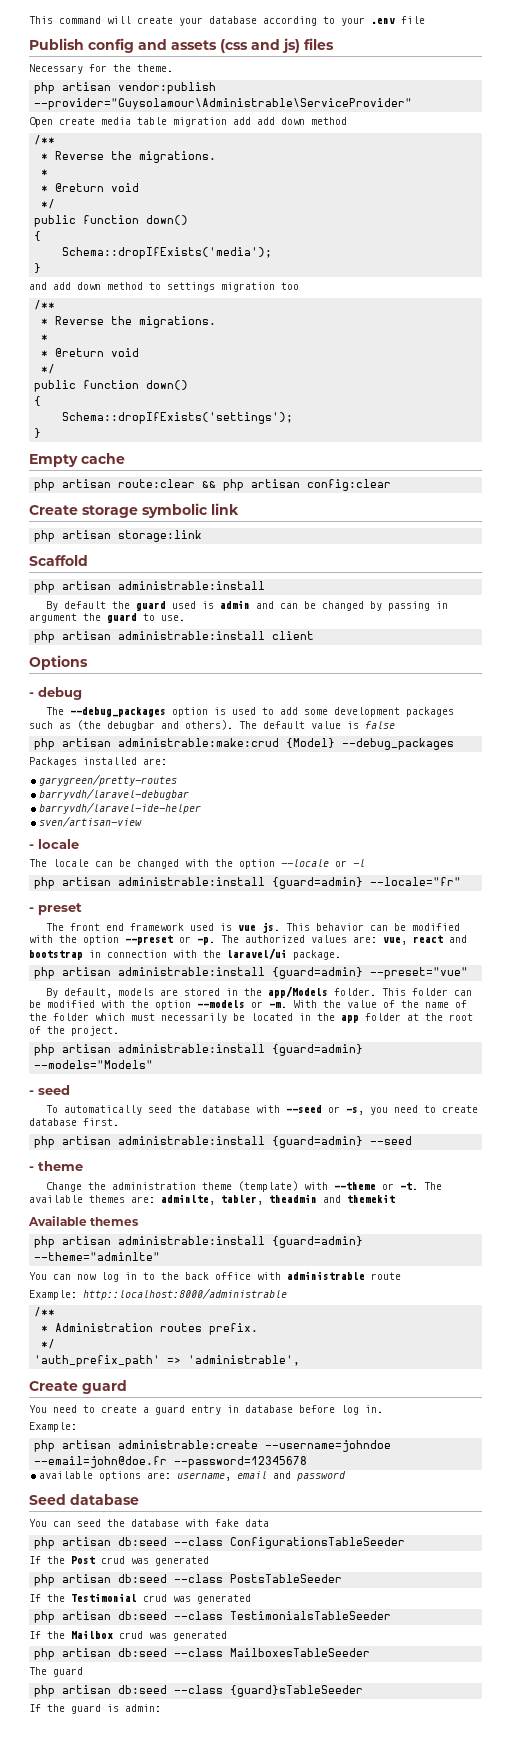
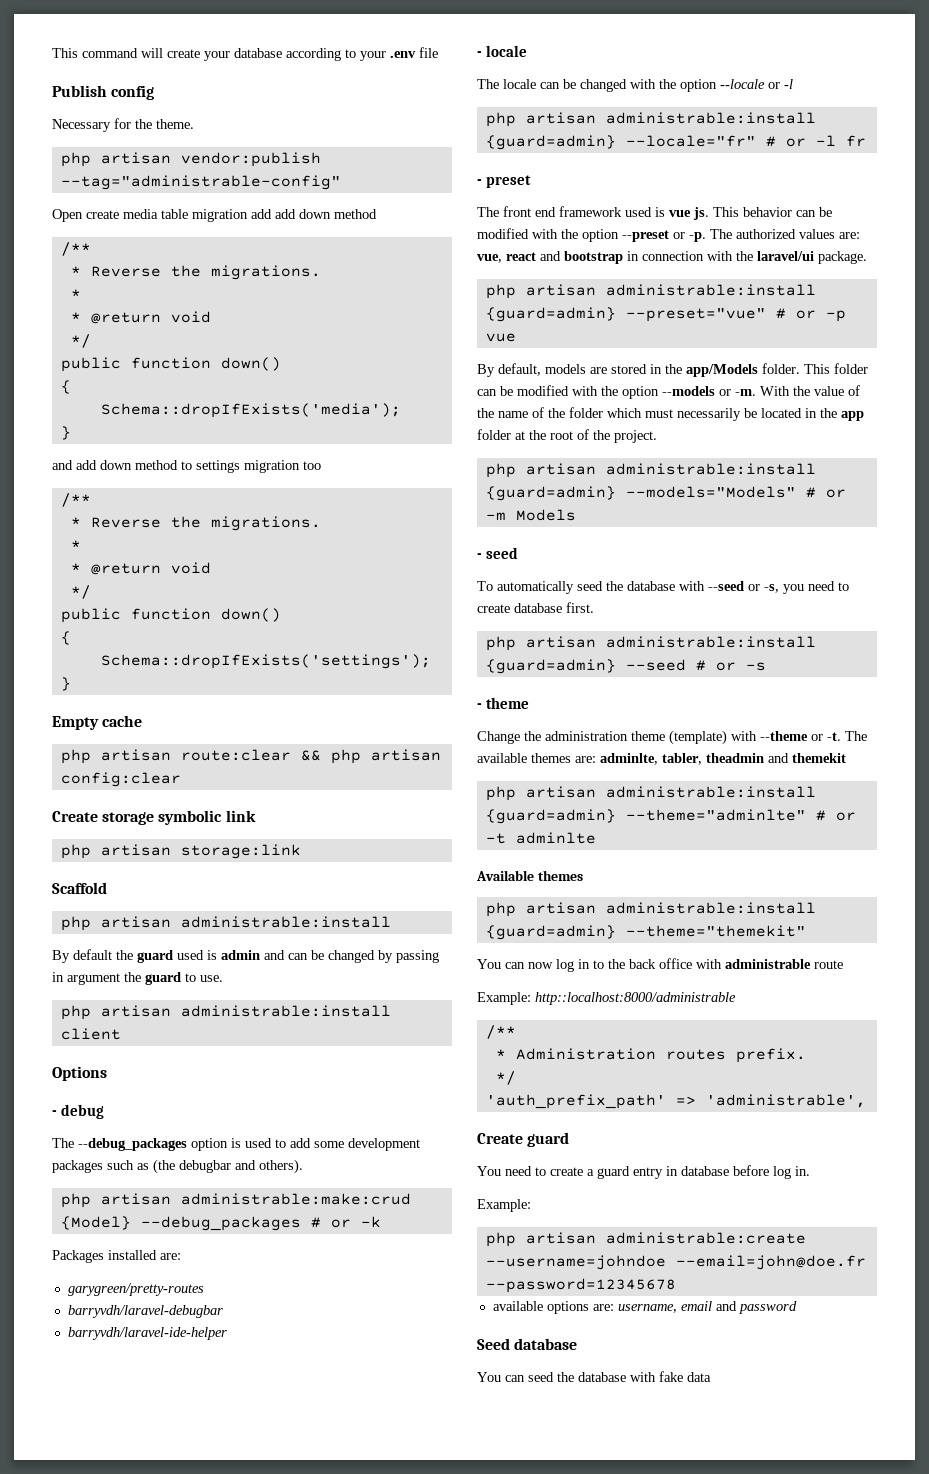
[138,38,334,53] and assets (css and js) files -> (155, 92) none
[34,98,413,110] --provider="Guysolamour\Administrable\ServiceProvider" -> [60,175,341,190] --tag="administrable-config"
[239,721,395,729] The default value is false -> (303, 1166) none
(455, 744) none -> [310,1216,381,1228] # or -k
[38,816,142,827] // sven/artisan-view -> (227, 1333) none
(462, 881) none -> [765,135,866,147] # or -l fr
(469, 973) none -> [775,308,846,322] [485,333,516,342] # or -p vue
(154, 1064) none -> [805,487,846,498] [485,509,576,521] # or -m Models
(413, 1140) none -> [695,660,766,671] # or -s
(395, 1198) none -> [485,786,816,801] [485,809,856,824] [485,832,596,844] // php artisan administrable:install {guard=admin} --theme="adminlte" # or -t adminlte
[34,1252,161,1261] --theme="adminlte" -> [625,925,806,937] --theme="themekit"
[34,1537,406,1549] [29,1556,209,1566] [34,1574,343,1586] [29,1593,251,1604] [34,1611,392,1623] [29,1630,227,1641] [34,1648,371,1660] [29,1667,83,1677] [34,1685,364,1697] [29,1704,161,1714] // php artisan db:seed --class ConfigurationsTableSeeder // If the Post crud was generated // php artisan db:seed --class PostsTableSeeder // If the Testimonial crud was generated // php artisan db:seed --class TestimonialsTableSeeder // If the Mailbox crud was generated // php artisan db:seed --class MailboxesTableSeeder // The guard // php artisan db:seed --class {guard}sTableSeeder // If the guard is admin: -> (711, 1377) none

